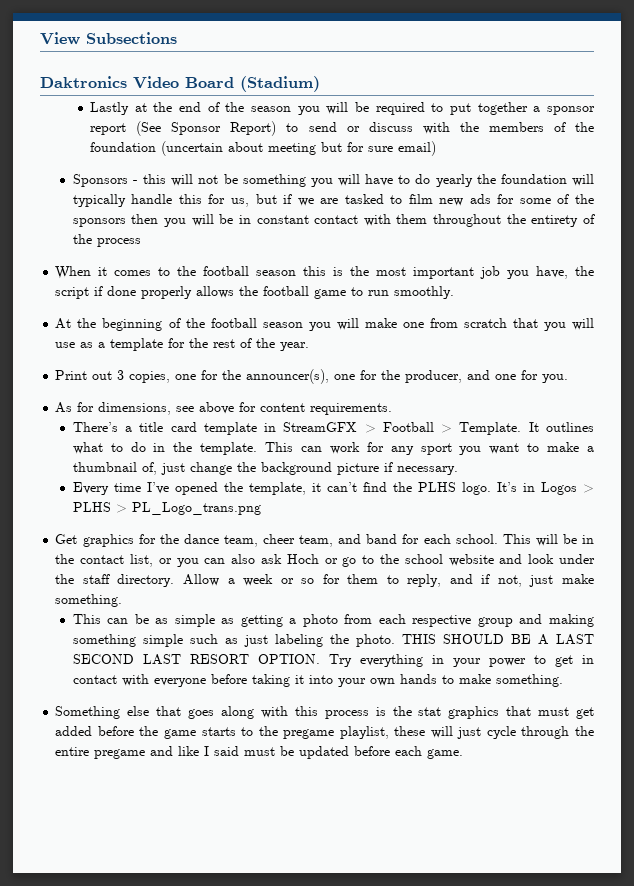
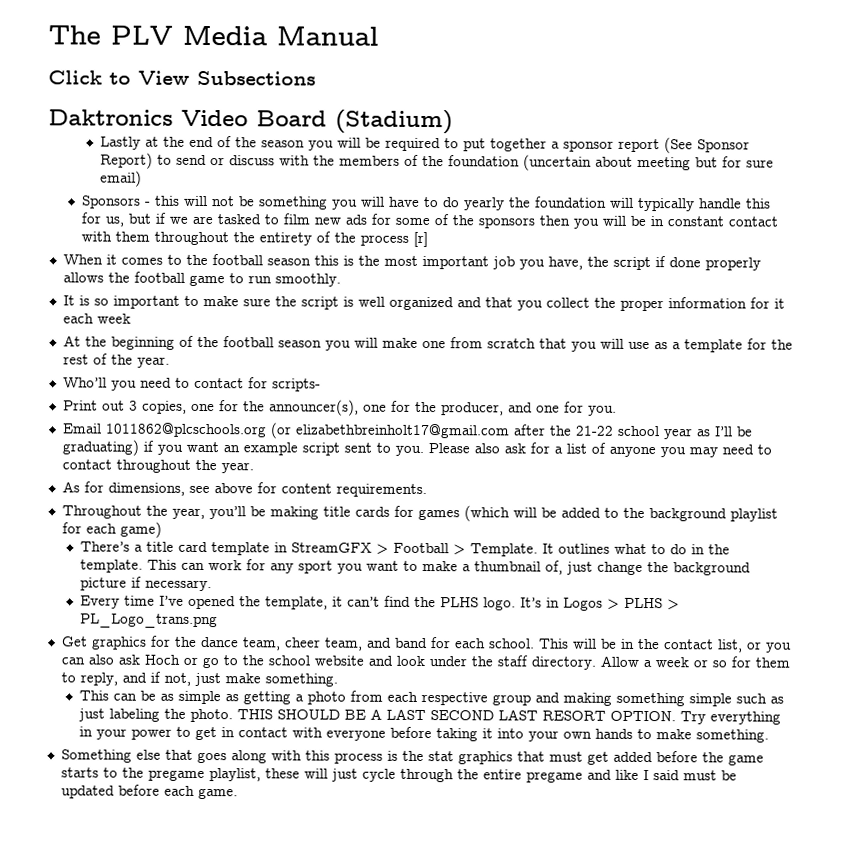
(40, 38) none -> [48,25,379,46] [48,70,131,85] The PLV Media Manual // Click to
(141, 242) none -> [413,231,429,248] [r]
(455, 292) none -> [62,295,785,312] [62,313,131,324] // It is so important to make sure the script is well organized and that you collect the proper information for it each week
(310, 346) none -> [62,377,321,392] // Who’ll you need to contact for scripts-
(569, 378) none -> [61,422,753,440] [61,439,772,458] [61,459,254,474] // Email 1011862@plcschools.org (or elizabethbreinholt17@gmail.com after the 21-22 school year as I’ll be graduating) if you want an example script sent to you. Please also ask for a list of anyone you may need to contact throughout the year.
(393, 409) none -> [61,505,778,522] [61,521,162,538] // Throughout the year, you’ll be making title cards for games (which will be added to the background playlist for each game)

